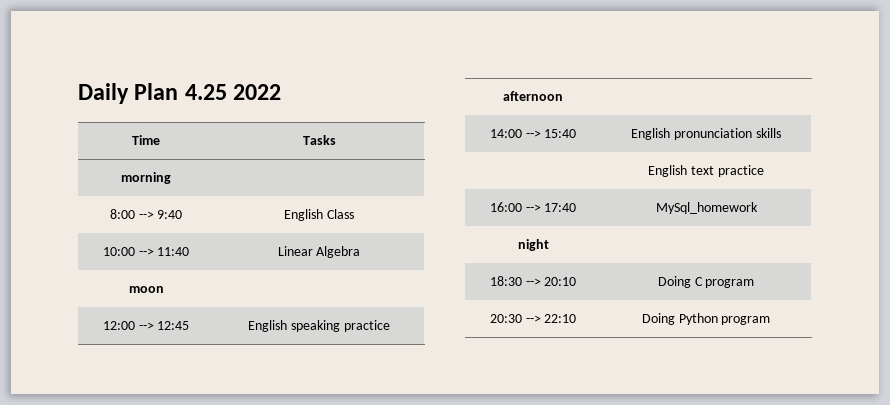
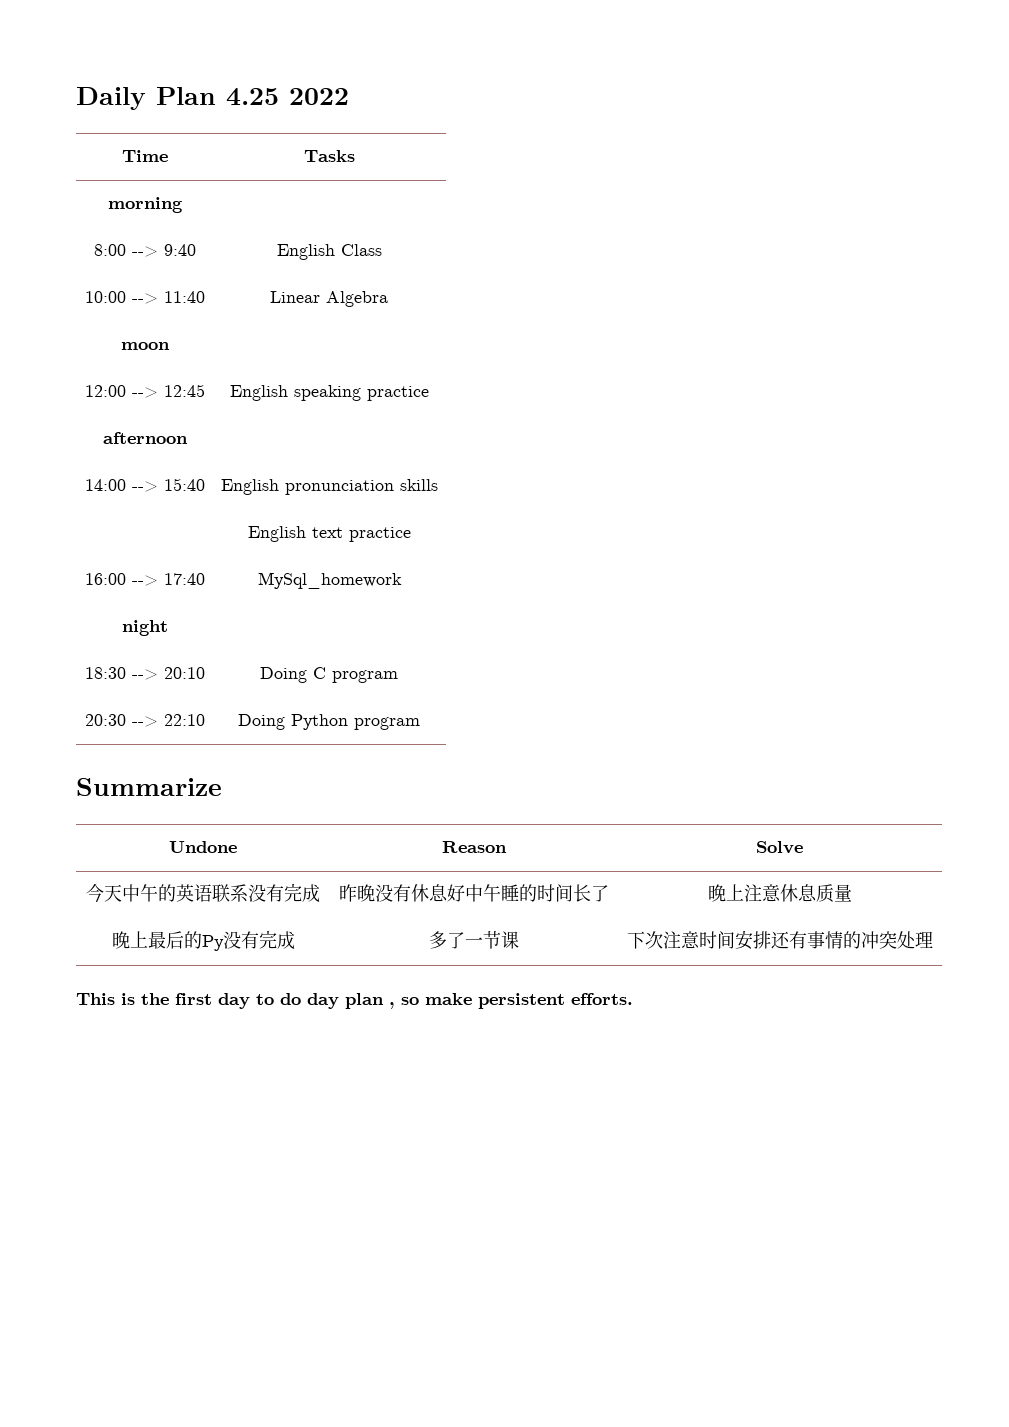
(771, 320) none -> [76,778,222,796] [169,841,237,853] [441,841,507,853] [756,841,803,854] [86,883,320,903] [338,884,609,902] [707,884,852,903] [111,930,295,951] [428,931,519,949] [626,930,933,950] [76,993,633,1009] // Summarize // Undone | Reason | Solve // 今天中午的英语联系没有完成 | 昨晚没有休息好中午睡的时间长了 | 晚上注意休息质量 // 晚上最后的Py没有完成 | 多了一节课 | 下次注意时间安排还有事情的冲突处理 // This is the first day to do day plan , so make persistent efforts.

